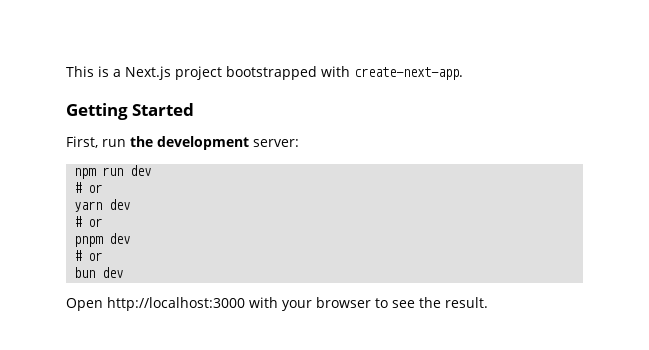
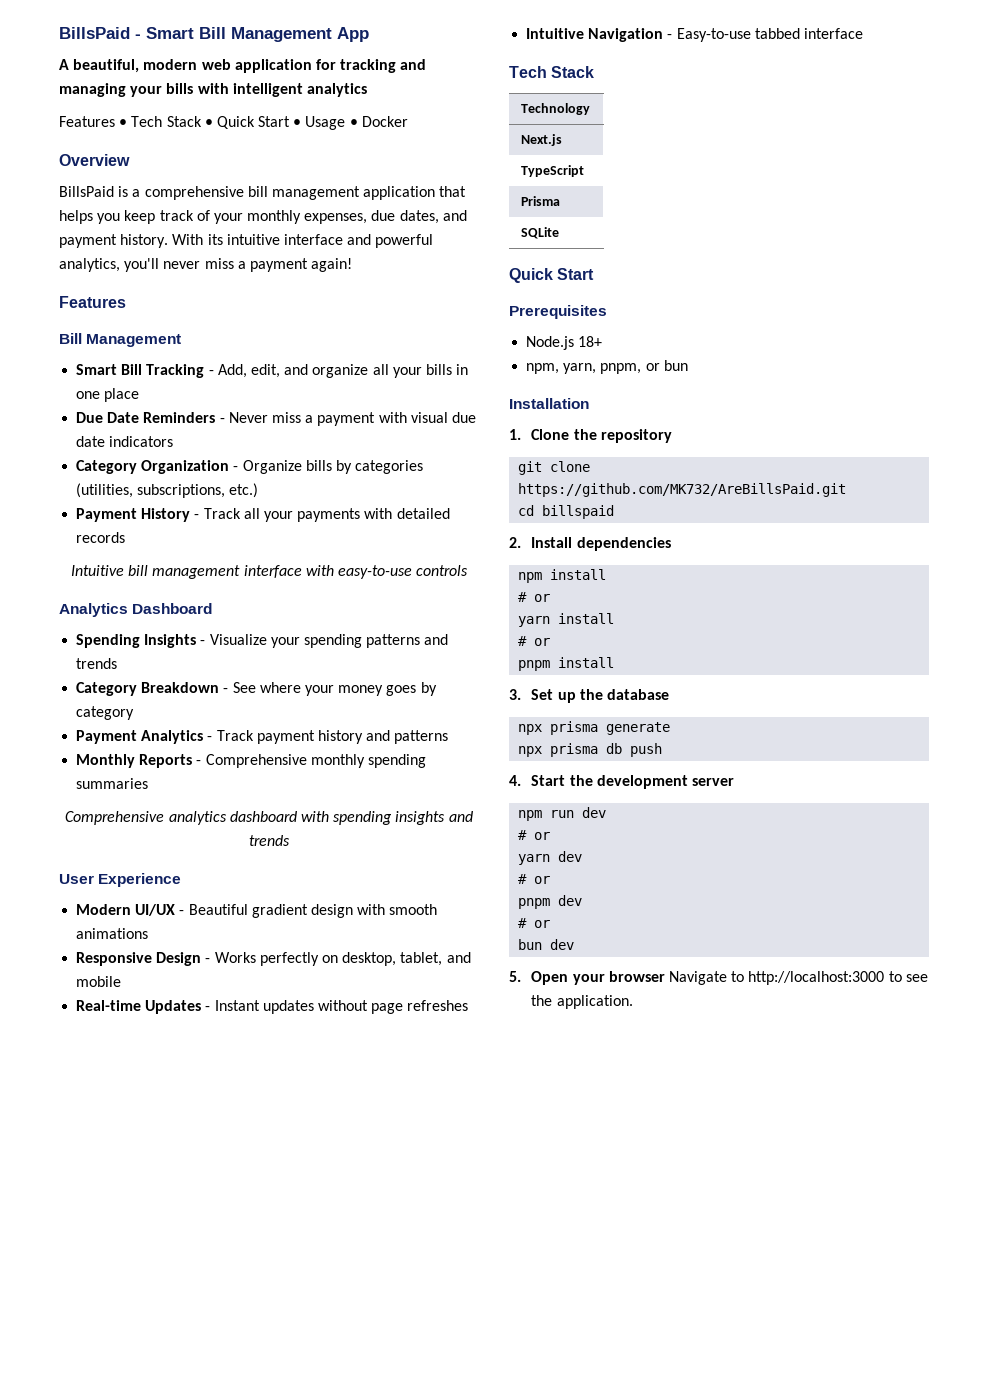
[66,66,463,80] [66,103,195,120] [66,136,126,148] This is a Next.js project bootstrapped with create-next-app. // Getting Started // First, run -> [59,27,369,42] [59,59,427,73] [59,83,367,97] [59,116,408,130] [59,154,130,166] [59,186,467,200] [59,210,467,224] [59,234,434,248] [59,258,353,272] [59,296,126,308] [59,333,182,347] [76,364,469,378] [76,388,140,402] [76,412,476,426] [76,436,174,447] [76,460,424,474] [76,483,259,498] [76,508,450,522] [76,532,126,543] [70,565,469,579] [59,603,213,617] [76,634,449,648] [76,658,118,669] [76,682,437,696] [76,706,135,720] [76,730,449,744] [76,754,426,768] [76,778,149,789] [65,811,473,825] [249,835,290,846] [59,873,182,887] [76,904,438,918] [76,928,149,939] [76,952,471,966] [76,976,122,987] [76,1000,469,1014] [526,28,863,42] [509,66,595,78] [521,103,591,115] [521,134,563,146] [521,165,585,177] [521,196,561,206] [521,227,560,239] [509,268,595,283] [509,305,607,319] [526,336,603,350] [526,360,688,374] [509,398,589,409] [509,429,672,443] [518,461,591,475] [518,483,847,497] [518,505,615,519] [509,537,671,551] [518,569,607,583] [518,592,551,602] [518,613,615,627] [518,636,551,646] [518,657,615,671] [509,689,669,703] [518,721,671,735] [518,743,663,757] [509,775,566,786] BillsPaid - Smart Bill Management App // A beautiful, modern web application for tracking and managing your bills with intelligent analytics // Features • Tech Stack • Quick Start • Usage • Docker // Overview // BillsPaid is a comprehensive bill management application that helps you keep track of your monthly expenses, due dates, and payment history. With its intuitive interface and powerful analytics, you'll never miss a payment again! // Features // Bill Management // Smart Bill Tracking - Add, edit, and organize all your bills in one place // Due Date Reminders - Never miss a payment with visual due date indicators // Category Organization - Organize bills by categories (utilities, subscriptions, etc.) // Payment History - Track all your payments with detailed records // Intuitive bill management interface with easy-to-use controls // Analytics Dashboard // Spending Insights - Visualize your spending patterns and trends // Category Breakdown - See where your money goes by category // Payment Analytics - Track payment history and patterns // Monthly Reports - Comprehensive monthly spending summaries // Comprehensive analytics dashboard with spending insights and trends // User Experience // Modern UI/UX - Beautiful gradient design with smooth animations // Responsive Design - Works perfectly on desktop, tablet, and mobile // Real-time Updates - Instant updates without page refreshes // Intuitive Navigation - Easy-to-use tabbed interface // Tech Stack // Technology // Next.js // TypeScript // Prisma // SQLite // Quick Start // Prerequisites // Node.js 18+ // npm, yarn, pnpm, or bun // Installation // 1. Clone the repository // git clone https://github.com/MK732/AreBillsPaid.git // cd billspaid // 2. Install dependencies // npm install // # or // yarn install // # or // pnpm install // 3. Set up the database // npx prisma generate // npx prisma db push // 4. Start
[253,139,299,147] server: -> [691,778,734,786] server
[66,297,371,311] Open http://localhost:3000 with your browser -> [509,971,885,985] 5. Open your browser Navigate to http://localhost:3000
[445,297,488,308] result. -> [556,995,633,1009] application.

